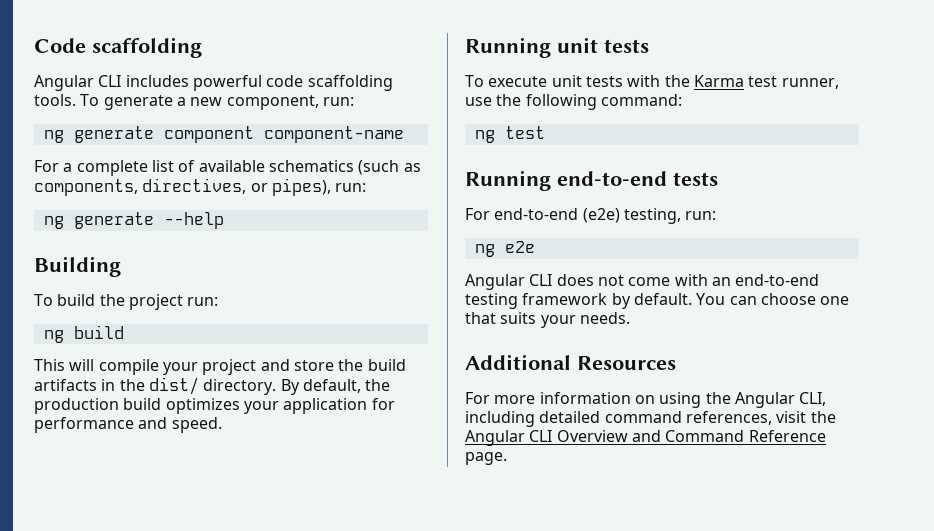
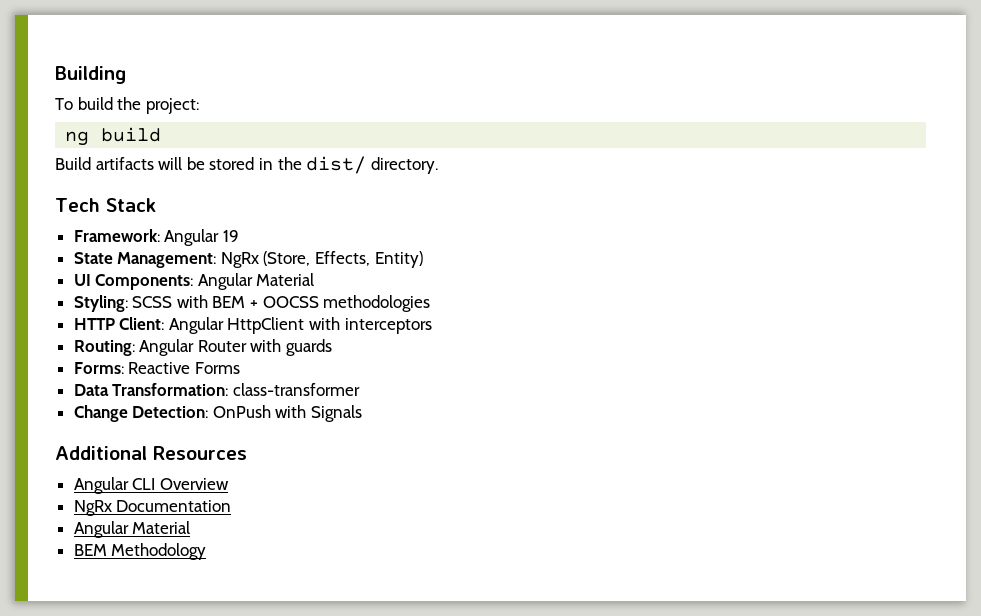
[34,37,202,58] [34,75,393,91] [34,94,354,110] [43,126,404,143] [34,160,421,176] [34,178,367,196] [43,212,224,229] Code scaffolding // Angular CLI includes powerful code scaffolding tools. To generate a new component, run: // ng generate component component-name // For a complete list of available schematics (such as components, directives, or pipes), run: // ng generate --help // -> (55, 75) none
[128,294,219,310] project run: -> [145,98,199,114] project:
[34,359,406,375] [34,377,391,395] [34,398,395,414] [34,417,222,433] [465,37,649,58] [465,75,839,89] [465,94,682,110] [474,126,545,143] [465,170,718,191] [465,208,717,224] [474,241,535,257] [465,274,820,290] [465,293,850,309] [465,312,630,328] [465,354,676,370] [465,392,827,408] [465,411,836,427] [465,430,826,446] [465,452,507,465] This will compile your project and store the build artifacts in the dist/ directory. By default, the production build optimizes your application for performance and speed. // Running unit tests // To execute unit tests with the Karma test runner, use the following command: // ng test // Running end-to-end tests // For end-to-end (e2e) testing, run: // ng e2e // Angular CLI does not come with an end-to-end testing framework by default. You can choose one that suits your needs. // Additional Resources // For more information on using the Angular CLI, including detailed command references, visit the Angular CLI Overview and Command Reference page. -> [55,156,438,174] [55,198,156,212] [73,229,239,246] [73,251,423,268] [73,273,315,290] [73,295,431,312] [73,317,432,334] [73,339,333,356] [73,362,240,374] [73,383,360,396] [73,405,363,422] [55,446,247,460] [73,477,229,494] [73,500,232,516] [73,521,191,538] [73,543,207,560] Build artifacts will be stored in the dist/ directory. // Tech Stack // Framework: Angular 19 // State Management: NgRx (Store, Effects, Entity) // UI Components: Angular Material // Styling: SCSS with BEM + OOCSS methodologies // HTTP Client: Angular HttpClient with interceptors // Routing: Angular Router with guards // Forms: Reactive Forms // Data Transformation: class-transformer // Change Detection: OnPush with Signals // Additional Resources // Angular CLI Overview // NgRx Documentation // Angular Material // BEM Methodology

